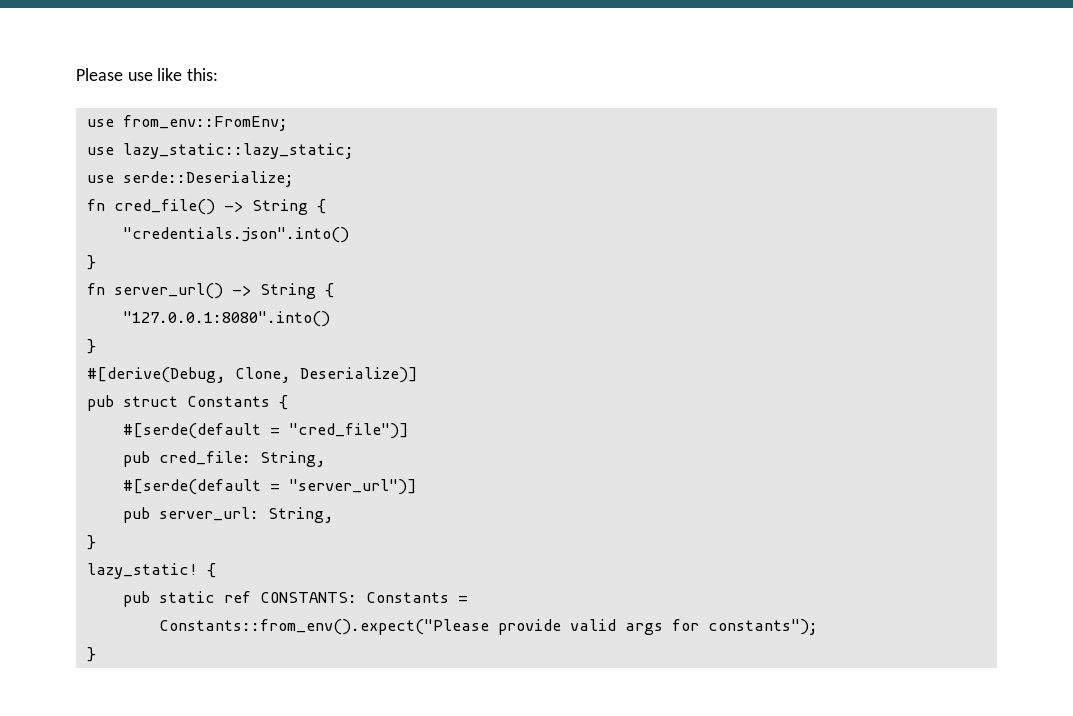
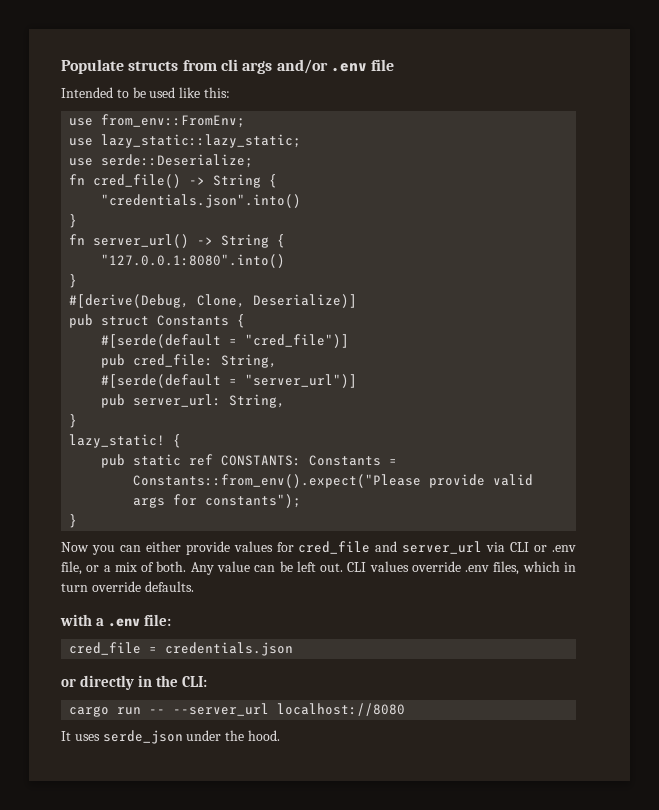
[76,68,153,81] Please use -> [61,59,395,74] [61,87,176,98] Populate structs from cli args and/or .env file // Intended to be used
(96, 654) none -> [61,541,576,555] [61,561,576,575] [61,581,194,592] [60,614,171,627] [69,642,294,656] [61,675,207,690] [69,703,406,717] [61,730,280,744] // Now you can either provide values for cred_file and server_url via CLI or .env file, or a mix of both. Any value can be left out. CLI values override .env files, which in turn override defaults. // with a .env file: // cred_file = credentials.json // or directly in the CLI: // cargo run -- --server_url localhost://8080 // It uses serde_json under the hood.

